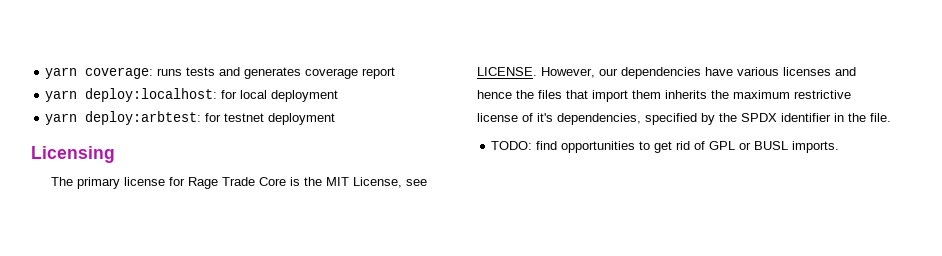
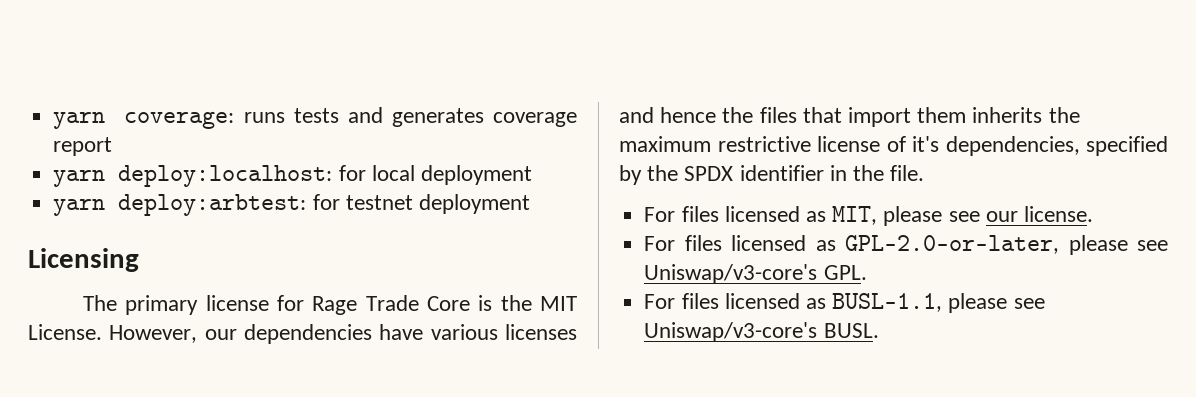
[352,177,427,188] [477,67,537,76] License, see LICENSE. -> [28,324,102,340] License.
[491,141,840,153] TODO: find opportunities to get rid of GPL or BUSL imports. -> [644,206,1093,226] [644,235,1168,255] [644,264,867,284] [644,293,1045,313] [644,322,879,342] For files licensed as MIT, please see our license. // For files licensed as GPL-2.0-or-later, please see Uniswap/v3-core's GPL. // For files licensed as BUSL-1.1, please see Uniswap/v3-core's BUSL.

